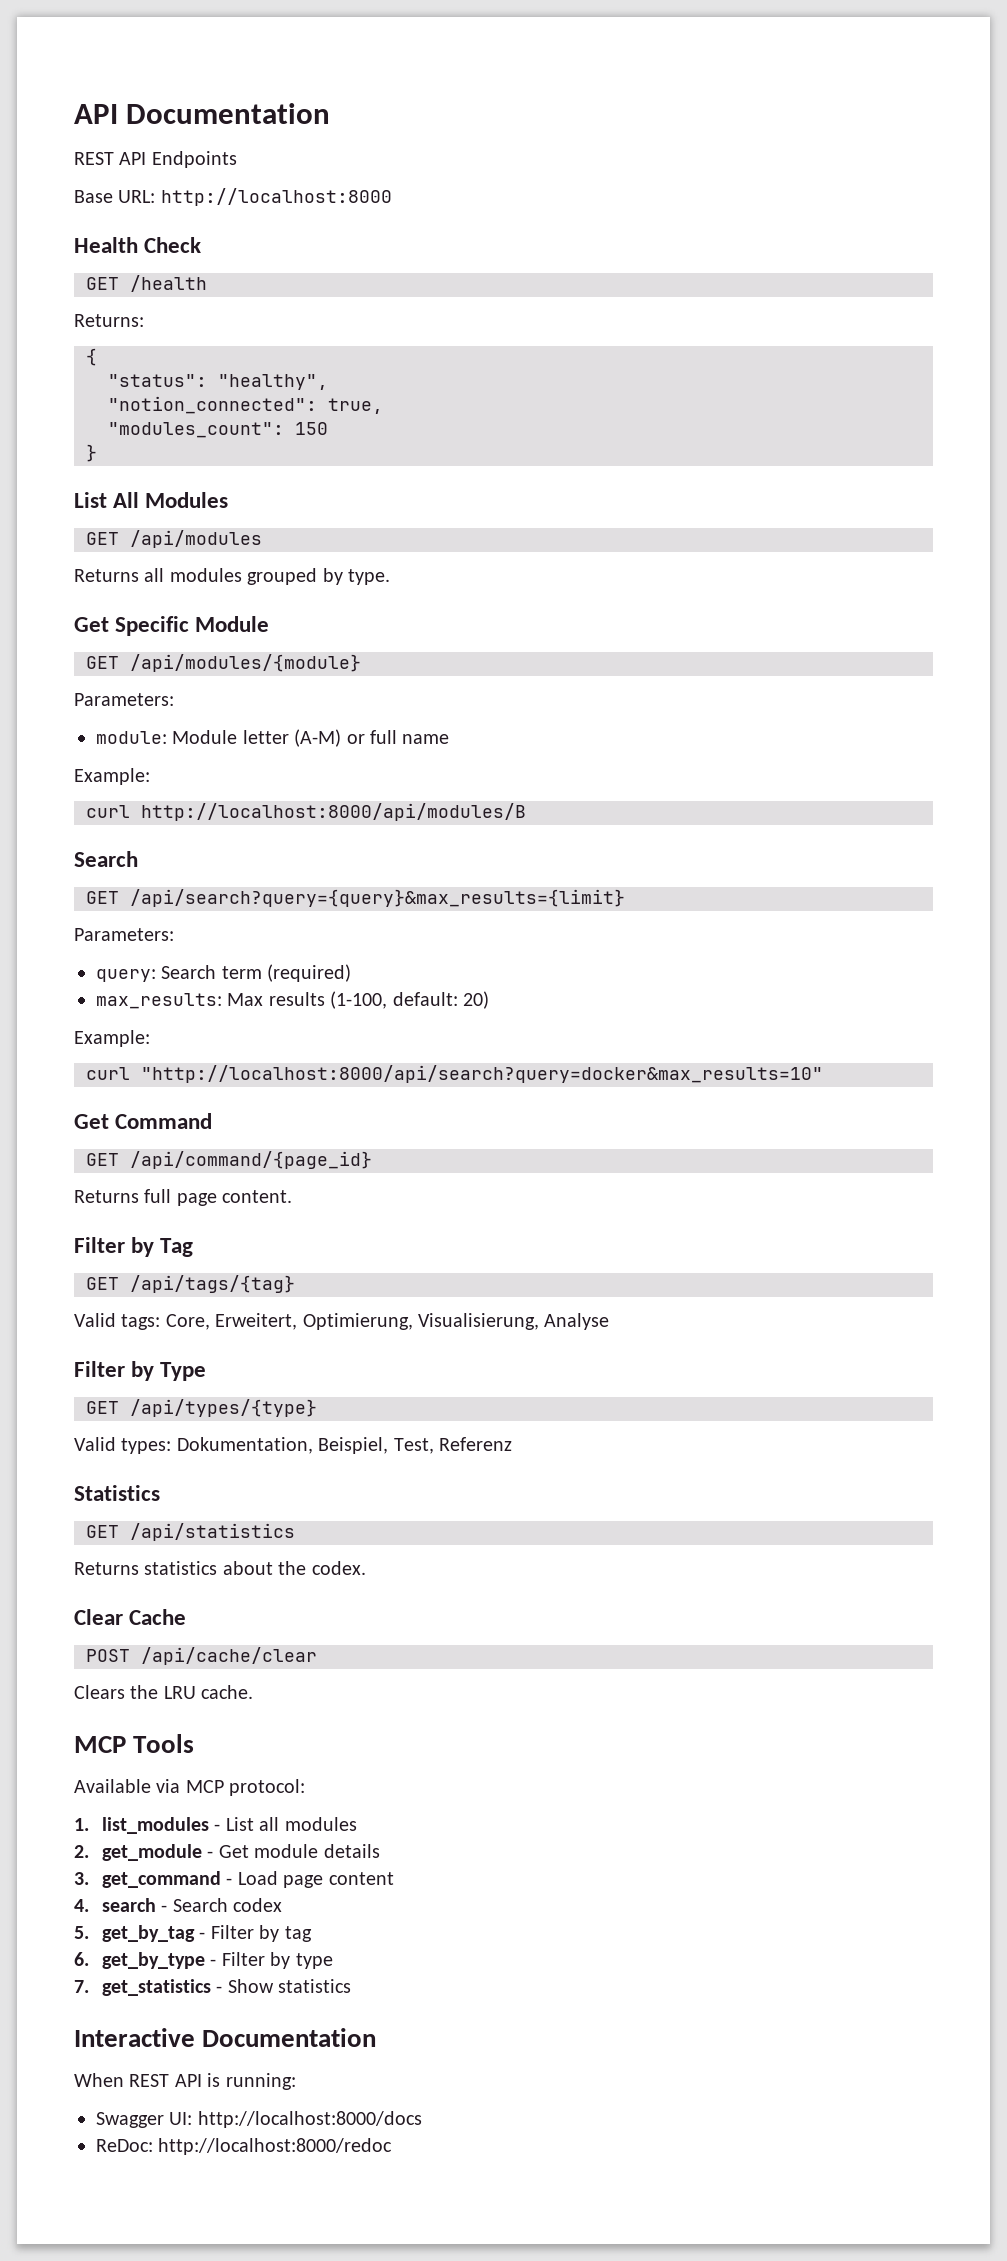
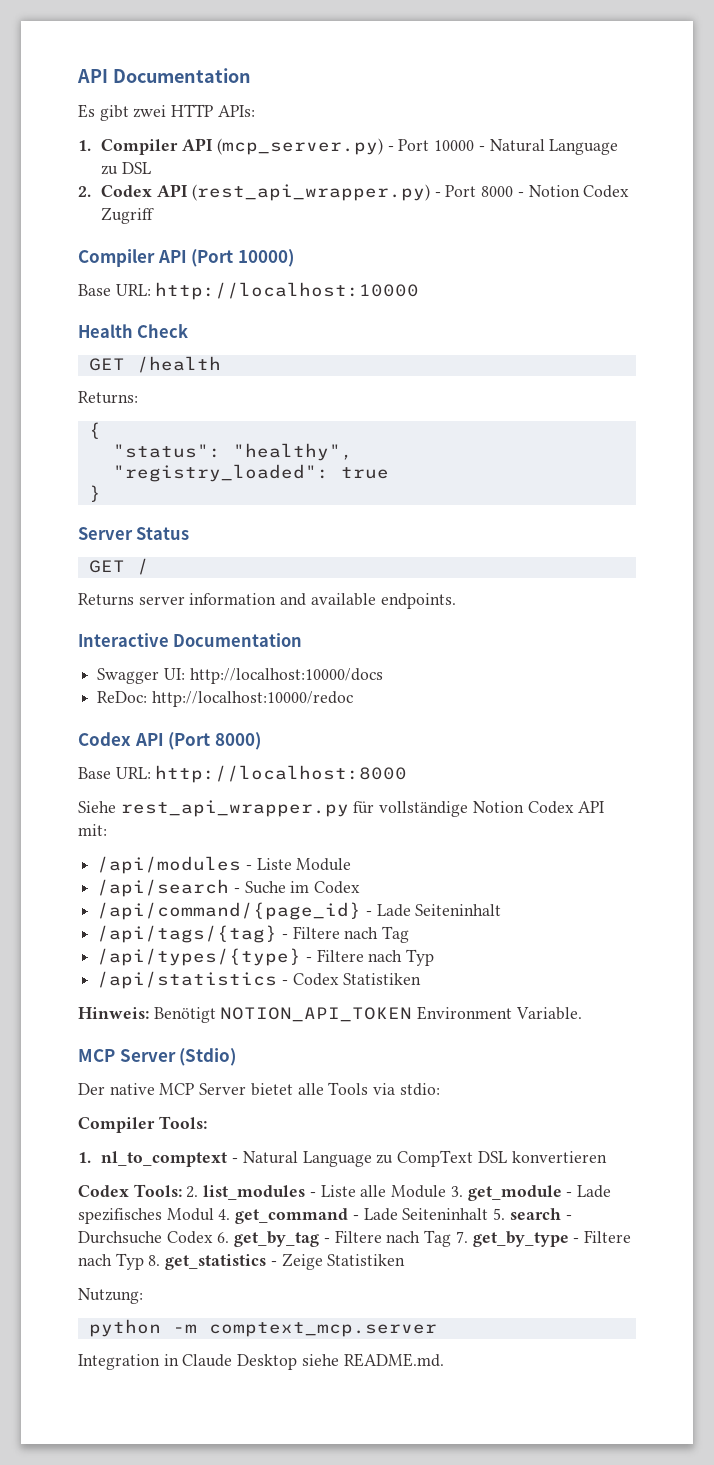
[74,151,237,168] [74,188,392,206] REST API Endpoints // Base URL: http://localhost:8000 -> [78,104,255,121] [78,138,619,155] [101,162,152,175] [78,184,630,201] [101,207,155,224] [78,249,294,267] [78,282,420,300] Es gibt zwei HTTP APIs: // 1. Compiler API (mcp_server.py) - Port 10000 - Natural Language zu DSL // 2. Codex API (rest_api_wrapper.py) - Port 8000 - Notion Codex Zugriff // Compiler API (Port 10000) // Base URL: http://localhost:10000
[108,396,383,414] [108,422,328,438] [86,444,97,462] [74,492,229,508] [86,530,262,548] [74,568,390,585] [74,616,270,636] [86,654,361,672] [74,693,174,706] [96,729,450,747] [74,768,150,785] [86,803,526,821] [74,851,138,867] [86,889,625,907] [74,928,174,941] [96,964,352,982] [96,991,489,1009] [74,1030,150,1047] [86,1065,823,1083] [74,1113,213,1129] [86,1151,372,1169] [74,1189,293,1206] [74,1237,194,1257] [86,1275,295,1293] [74,1313,610,1330] [74,1361,207,1381] [86,1399,317,1417] [74,1437,512,1454] [74,1485,160,1501] [86,1523,295,1541] [74,1561,366,1575] [74,1609,187,1625] [86,1647,317,1665] [74,1685,254,1699] [74,1734,195,1753] [74,1779,306,1796] [74,1817,357,1834] [74,1844,380,1861] [74,1871,394,1888] [74,1898,283,1912] [74,1925,312,1942] [74,1952,333,1969] [74,1979,352,1996] [74,2028,377,2047] [74,2073,296,2090] "notion_connected": true, // "modules_count": 150 // } // List All Modules // GET /api/modules // Returns all modules grouped by type. // Get Specific Module // GET /api/modules/{module} // Parameters: // module: Module letter (A-M) or full name // Example: // curl http://localhost:8000/api/modules/B // Search // GET /api/search?query={query}&max_results={limit} // Parameters: // query: Search term (required) // max_results: Max results (1-100, default: 20) // Example: // curl "http://localhost:8000/api/search?query=docker&max_results=10" // Get Command // GET /api/command/{page_id} // Returns full page content. // Filter by Tag // GET /api/tags/{tag} // Valid tags: Core, Erweitert, Optimierung, Visualisierung, Analyse // Filter by Type // GET /api/types/{type} // Valid types: Dokumentation, Beispiel, Test, Referenz // Statistics // GET /api/statistics // Returns statistics about the codex. // Clear Cache // POST /api/cache/clear // Clears the LRU cache. // MCP Tools // Available via MCP protocol: // 1. list_modules - List all modules // 2. get_module - Get module details // 3. get_command - Load page content // 4. search - Search codex // 5. get_by_tag - Filter by tag // 6. get_by_type - Filter by type // 7. get_statistics - Show statistics // Interactive Documentation // When REST API is running: -> [112,464,389,482] [88,485,101,502] [78,527,190,540] [88,558,149,575] [78,593,456,609] [78,633,303,647] "registry_loaded": true // } // Server Status // GET / // Returns server information and available endpoints. // Interactive Documentation
[197,2111,422,2128] http://localhost:8000/docs -> [189,668,383,684] http://localhost:10000/docs
[158,2138,393,2155] http://localhost:8000/redoc -> [151,691,353,707] [78,732,261,750] [78,765,408,783] [78,800,605,817] [78,824,107,836] [97,856,352,874] [97,879,361,897] [97,902,502,920] [97,925,410,943] [97,948,435,966] [97,971,422,989] [78,1006,582,1023] [78,1048,237,1066] [78,1082,440,1096] [78,1116,207,1133] [78,1150,607,1167] [78,1184,611,1201] [78,1208,572,1224] [78,1230,631,1247] [78,1253,406,1270] [78,1288,143,1304] [88,1319,437,1337] [78,1353,444,1370] http://localhost:10000/redoc // Codex API (Port 8000) // Base URL: http://localhost:8000 // Siehe rest_api_wrapper.py für vollständige Notion Codex API mit: // /api/modules - Liste Module // /api/search - Suche im Codex // /api/command/{page_id} - Lade Seiteninhalt // /api/tags/{tag} - Filtere nach Tag // /api/types/{type} - Filtere nach Typ // /api/statistics - Codex Statistiken // Hinweis: Benötigt NOTION_API_TOKEN Environment Variable. // MCP Server (Stdio) // Der native MCP Server bietet alle Tools via stdio: // Compiler Tools: // 1. nl_to_comptext - Natural Language zu CompText DSL konvertieren // Codex Tools: 2. list_modules - Liste alle Module 3. get_module - Lade spezifisches Modul 4. get_command - Lade Seiteninhalt 5. search - Durchsuche Codex 6. get_by_tag - Filtere nach Tag 7. get_by_type - Filtere nach Typ 8. get_statistics - Zeige Statistiken // Nutzung: // python -m comptext_mcp.server // Integration in Claude Desktop siehe README.md.

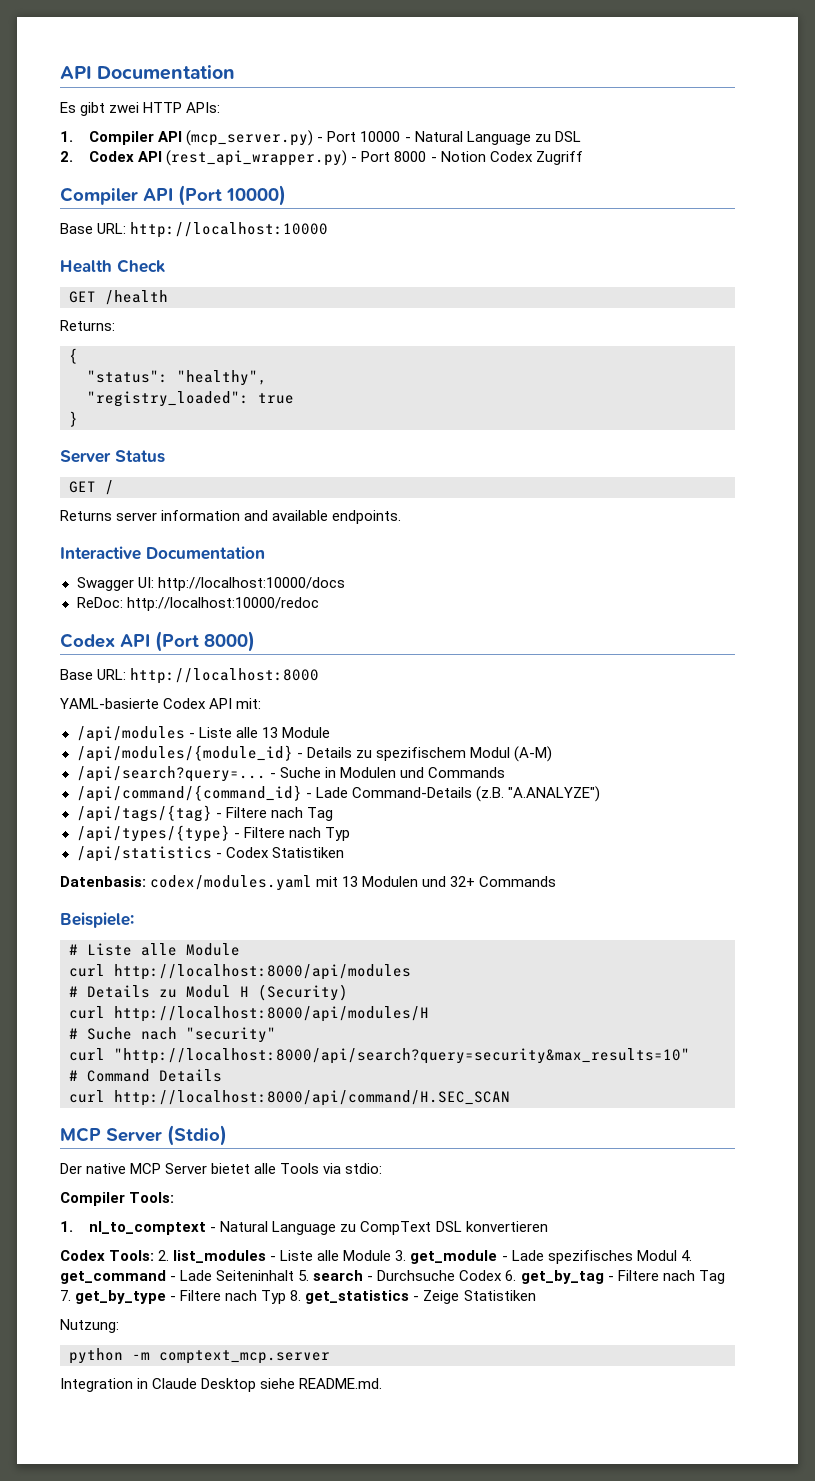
[78,800,524,817] Siehe rest_api_wrapper.py für vollständige Notion -> [60,698,159,709] YAML-basierte
[296,858,352,871] [97,879,361,897] [97,902,502,920] Module // /api/search - Suche im Codex // /api/command/{page_id} - Lade Seiteninhalt -> [235,727,330,738] [76,745,552,762] [76,766,505,782] [76,785,600,802] alle 13 Module // /api/modules/{module_id} - Details zu spezifischem Modul (A-M) // /api/search?query=... - Suche in Modulen und Commands // /api/command/{command_id} - Lade Command-Details (z.B. "A.ANALYZE")
[78,1006,582,1023] Hinweis: Benötigt NOTION_API_TOKEN Environment Variable. -> [60,875,557,891] [60,912,134,928] [69,943,240,956] [69,964,411,980] [69,984,348,1001] [69,1006,429,1022] [69,1027,276,1043] [69,1048,690,1064] [69,1069,222,1082] [69,1090,510,1106] Datenbasis: codex/modules.yaml mit 13 Modulen und 32+ Commands // Beispiele: // # Liste alle Module // curl http://localhost:8000/api/modules // # Details zu Modul H (Security) // curl http://localhost:8000/api/modules/H // # Suche nach "security" // curl "http://localhost:8000/api/search?query=security&max_results=10" // # Command Details // curl http://localhost:8000/api/command/H.SEC_SCAN

